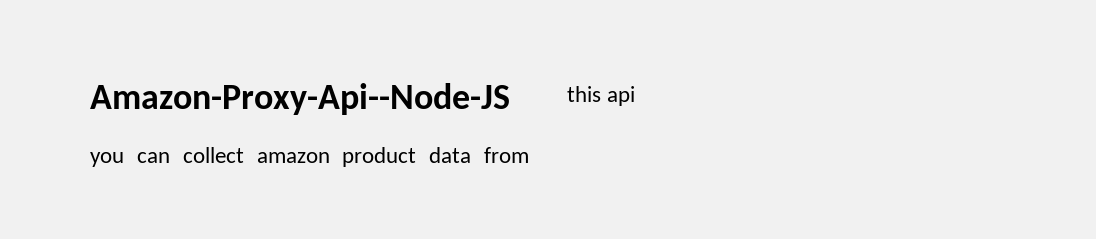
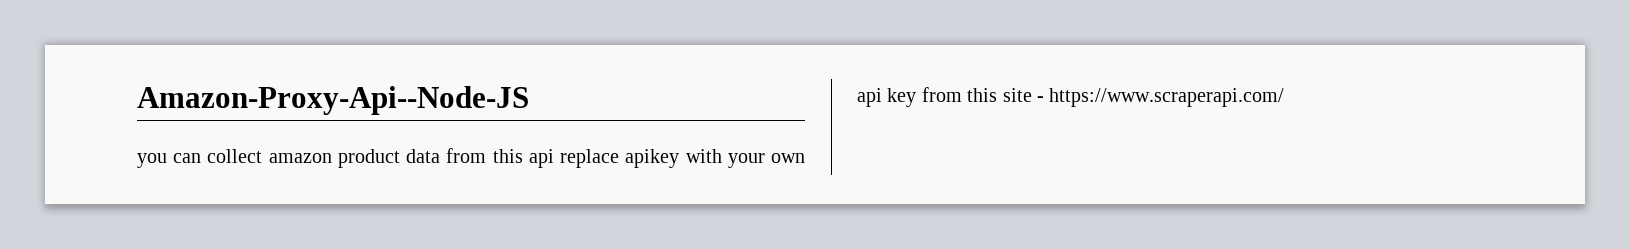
(636, 96) none -> [560,149,806,168] [857,87,1285,107] replace apikey with your own api key from this site - https://www.scraperapi.com/

